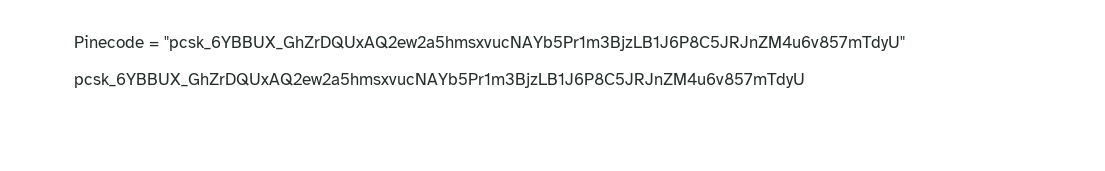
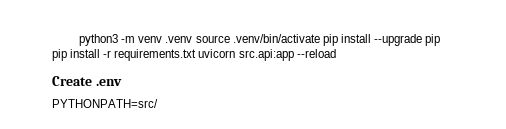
[74,35,905,51] [74,72,805,88] Pinecode = "pcsk_6YBBUX_GhZrDQUxAQ2ew2a5hmsxvucNAYb5Pr1m3BjzLB1J6P8C5JRJnZM4u6v857mTdyU" // pcsk_6YBBUX_GhZrDQUxAQ2ew2a5hmsxvucNAYb5Pr1m3BjzLB1J6P8C5JRJnZM4u6v857mTdyU -> [79,34,441,46] [52,49,336,61] [52,76,122,86] [52,99,158,108] python3 -m venv .venv source .venv/bin/activate pip install --upgrade pip pip install -r requirements.txt uvicorn src.api:app --reload // Create .env // PYTHONPATH=src/

